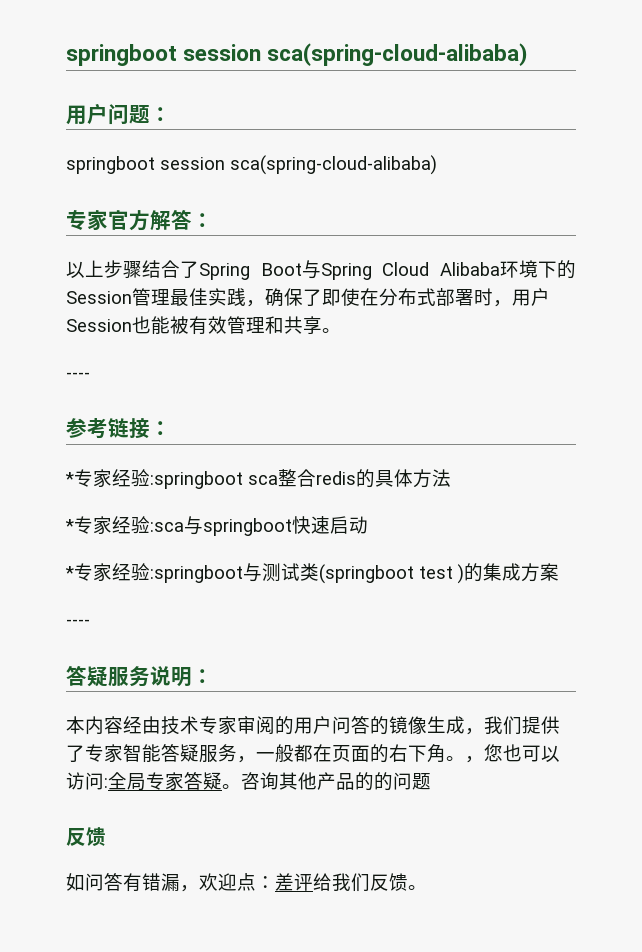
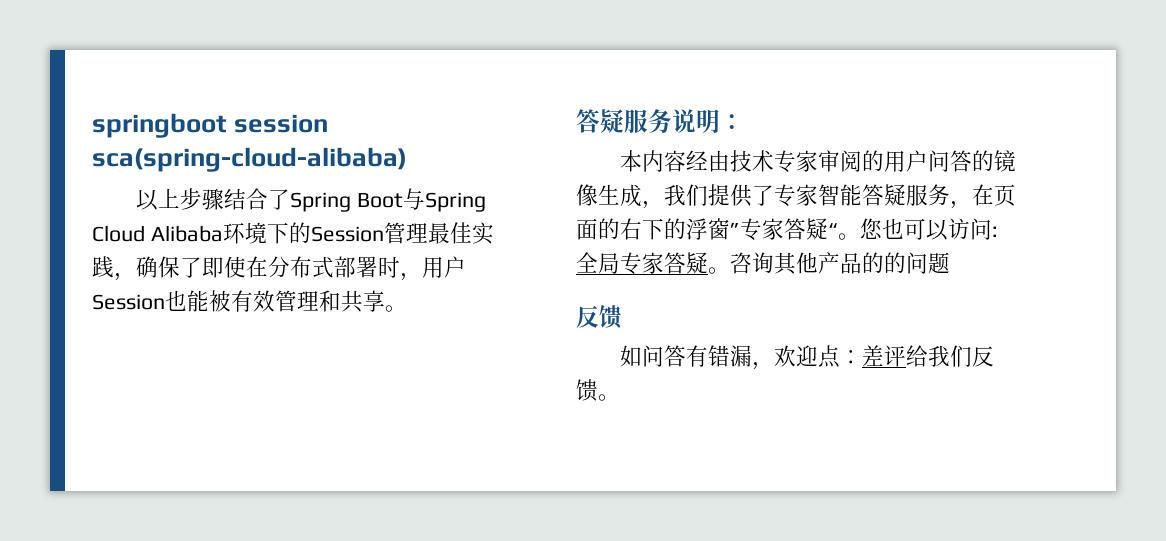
[66,43,528,66] [66,103,171,125] [66,155,437,175] [66,209,213,231] springboot session sca(spring-cloud-alibaba) // 用户问题： // springboot session sca(spring-cloud-alibaba) // 专家官方解答： -> [92,113,329,138] [92,147,407,172] springboot session sca(spring-cloud-alibaba)
[66,372,90,379] [66,418,171,439] [65,469,451,489] [65,516,368,536] [65,563,559,584] [66,619,90,626] // ---- // 参考链接： // *专家经验:springboot sca整合redis的具体方法 // *专家经验:sca与springboot快速启动 // *专家经验:springboot与测试类(springboot test )的集成方案 // ---- -> (407, 308) none
[256,744,313,762] 一般都 -> (972, 205) none
[427,744,484,763] 角。， -> [664,218,860,241] 的浮窗”专家答疑“。

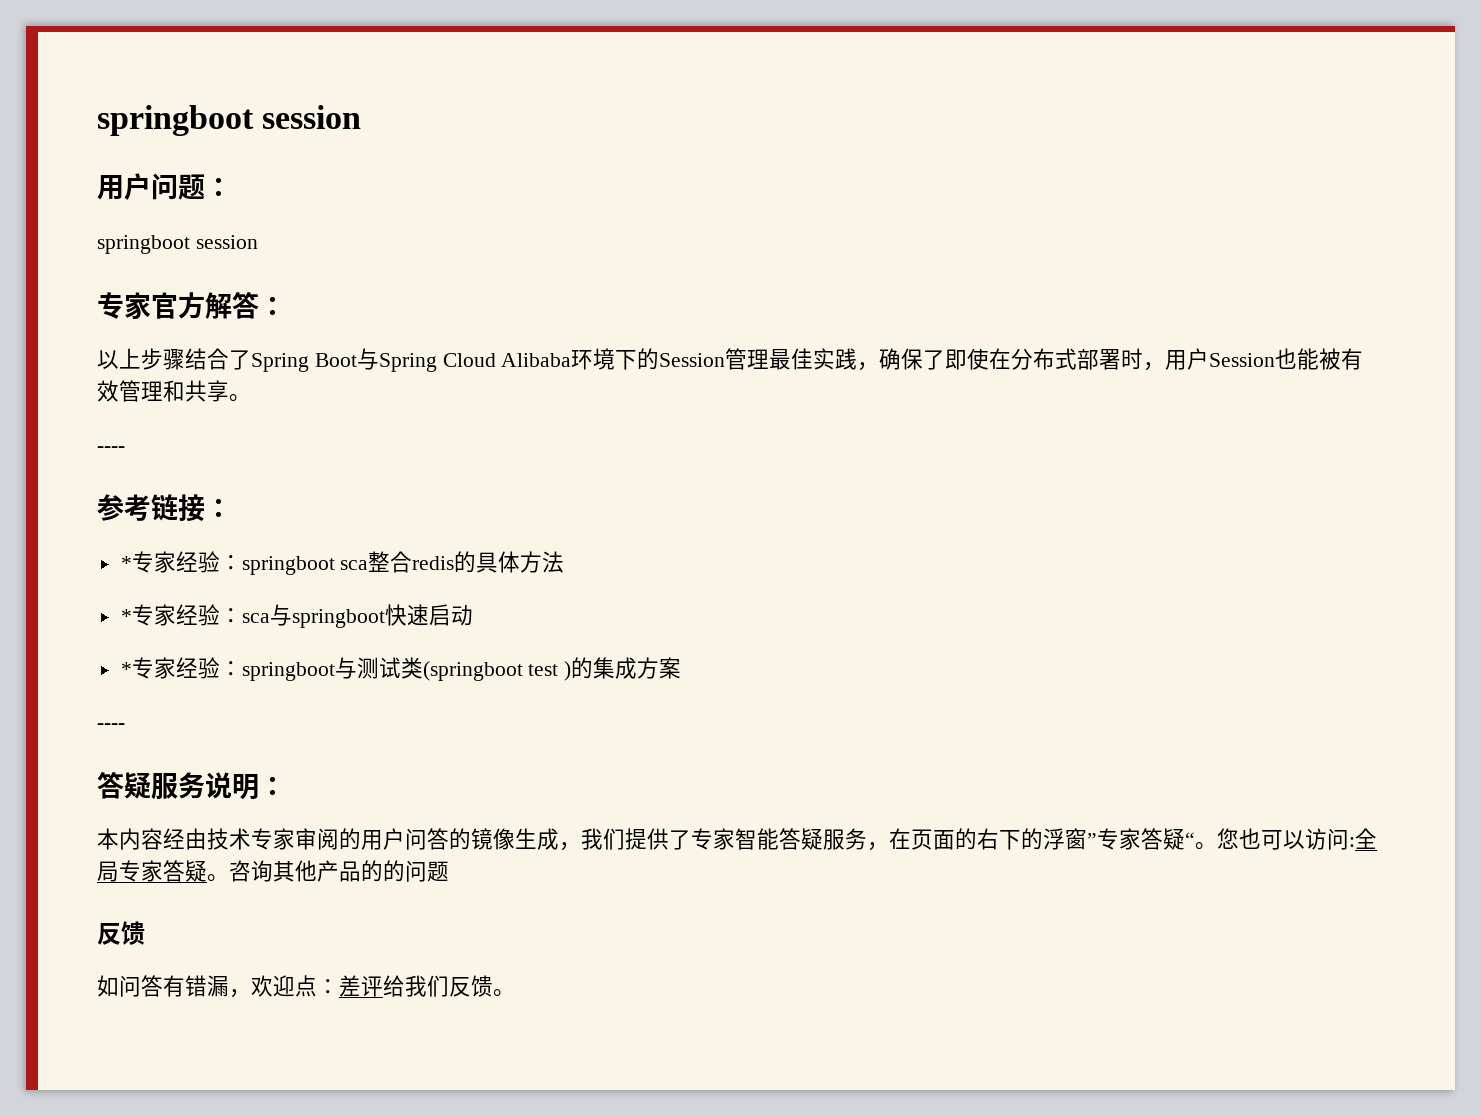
[92,113,329,138] [92,147,407,172] springboot session sca(spring-cloud-alibaba) -> [97,105,362,136] [97,173,232,200] [97,235,258,254] [97,291,286,319] springboot session // 用户问题： // springboot session // 专家官方解答：
(407, 308) none -> [97,446,125,452] [97,494,232,522] [120,551,565,575] [120,604,473,628] [120,657,682,681] [97,723,125,729] // ---- // 参考链接： // *专家经验：springboot sca整合redis的具体方法 // *专家经验：sca与springboot快速启动 // *专家经验：springboot与测试类(springboot test )的集成方案 // ----

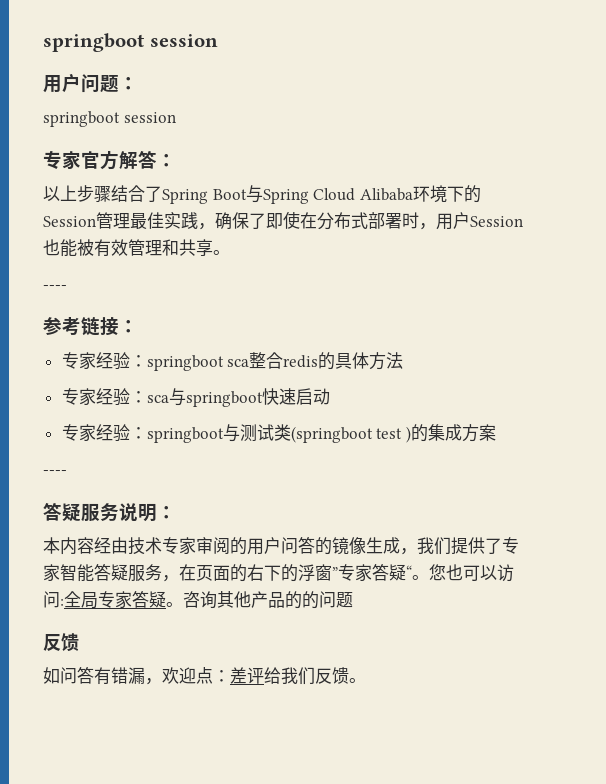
[120,556,132,570] * -> (138, 326) none
[120,609,132,623] * -> (404, 360) none
[120,662,132,676] * -> (330, 396) none

